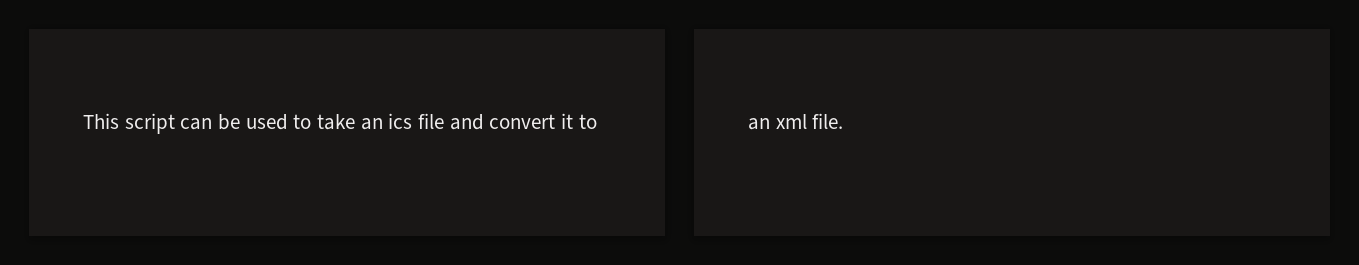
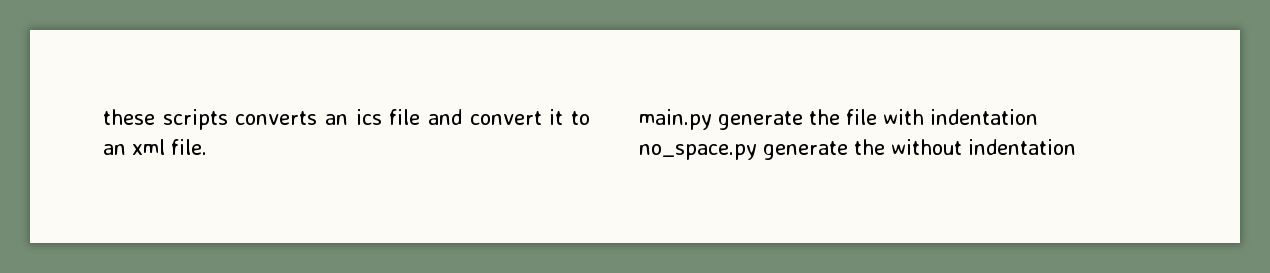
[83,113,356,134] This script can be used to take -> [103,109,318,130] these scripts converts
(844, 121) none -> [639,109,1038,130] [639,139,1076,160] // main.py generate the file with indentation no_space.py generate the without indentation

